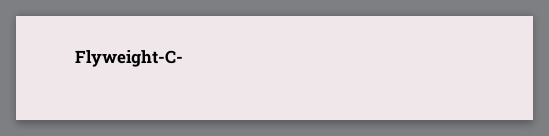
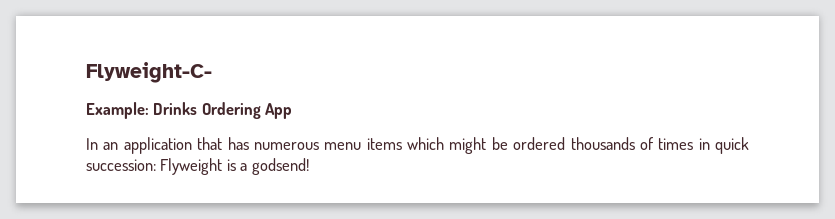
(183, 58) none -> [86,102,293,119] [86,137,749,154] [86,158,309,175] // Example: Drinks Ordering App // In an application that has numerous menu items which might be ordered thousands of times in quick succession: Flyweight is a godsend!

